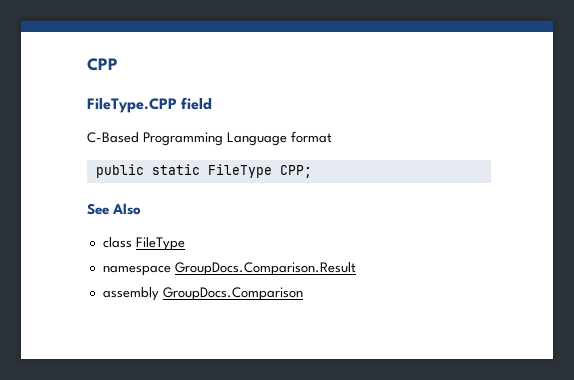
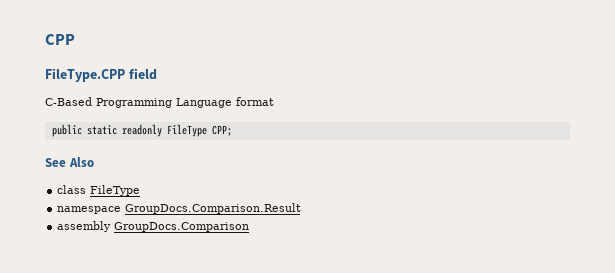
(200, 169) none -> [121,124,162,137] readonly

